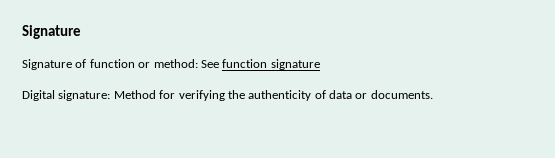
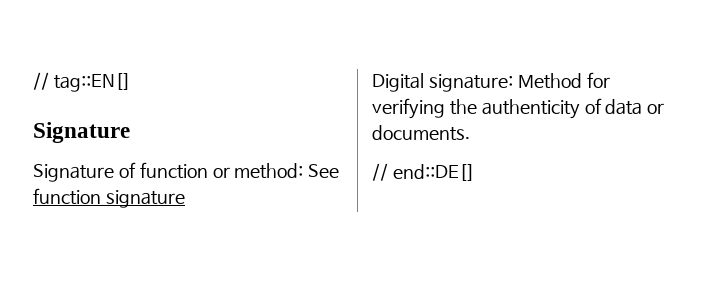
(22, 32) none -> [33,72,131,92] // tag::EN[] //
(433, 94) none -> [372,163,475,181] // // end::DE[]

